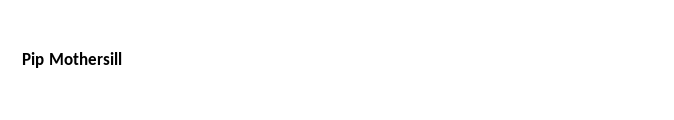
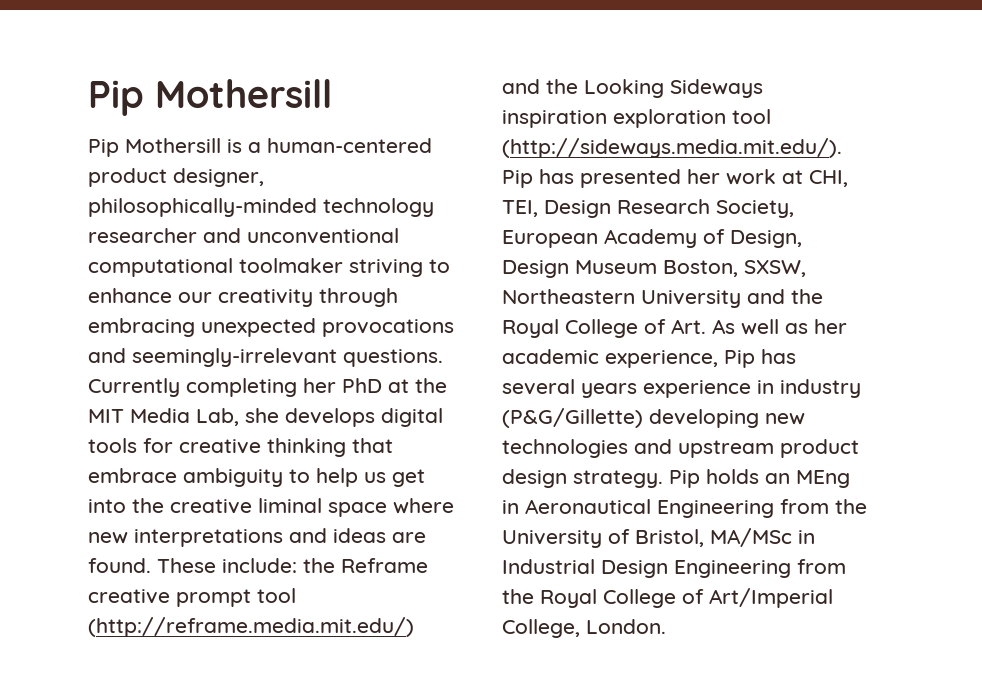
[22,52,122,68] Pip Mothersill -> [88,79,332,116] [88,138,432,157] [88,168,264,187] [88,198,434,217] [88,228,399,244] [88,258,450,277] [88,288,398,307] [88,318,454,337] [88,348,443,367] [88,378,447,397] [88,408,443,427] [88,438,393,457] [88,468,425,487] [88,498,454,517] [88,528,426,547] [88,558,428,573] [88,588,296,607] [88,617,414,637] [502,79,763,98] [502,109,771,128] [502,138,842,158] [502,169,848,188] [502,199,794,218] [502,229,802,248] [502,260,806,278] [502,289,823,308] [502,319,847,338] [502,349,796,368] [502,379,861,398] [502,408,805,428] [502,439,859,458] [502,469,850,488] [502,499,867,518] [502,528,815,548] [502,559,846,578] [502,588,833,608] [502,619,666,638] Pip Mothersill // Pip Mothersill is a human-centered product designer, philosophically-minded technology researcher and unconventional computational toolmaker striving to enhance our creativity through embracing unexpected provocations and seemingly-irrelevant questions. Currently completing her PhD at the MIT Media Lab, she develops digital tools for creative thinking that embrace ambiguity to help us get into the creative liminal space where new interpretations and ideas are found. These include: the Reframe creative prompt tool (http://reframe.media.mit.edu/) and the Looking Sideways inspiration exploration tool (http://sideways.media.mit.edu/). Pip has presented her work at CHI, TEI, Design Research Society, European Academy of Design, Design Museum Boston, SXSW, Northeastern University and the Royal College of Art. As well as her academic experience, Pip has several years experience in industry (P&G/Gillette) developing new technologies and upstream product design strategy. Pip holds an MEng in Aeronautical Engineering from the University of Bristol, MA/MSc in Industrial Design Engineering from the Royal College of Art/Imperial College, London.

